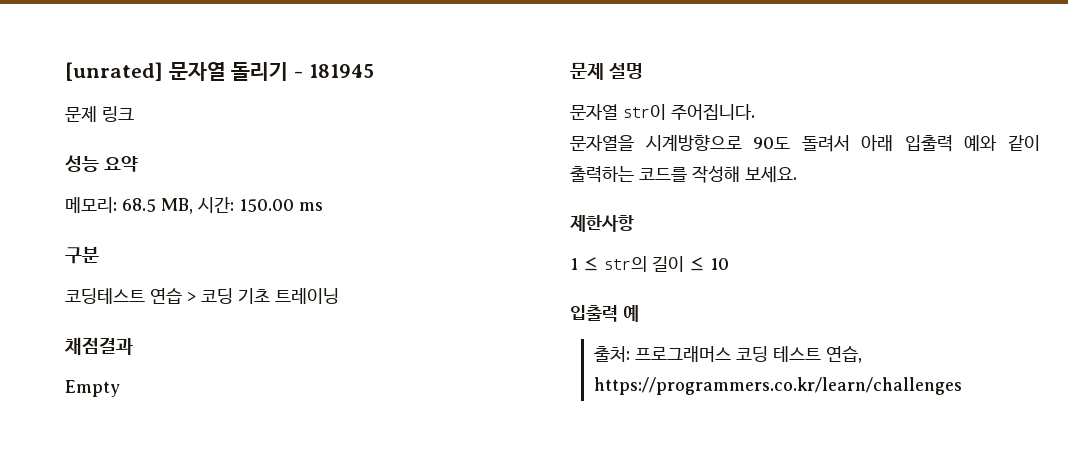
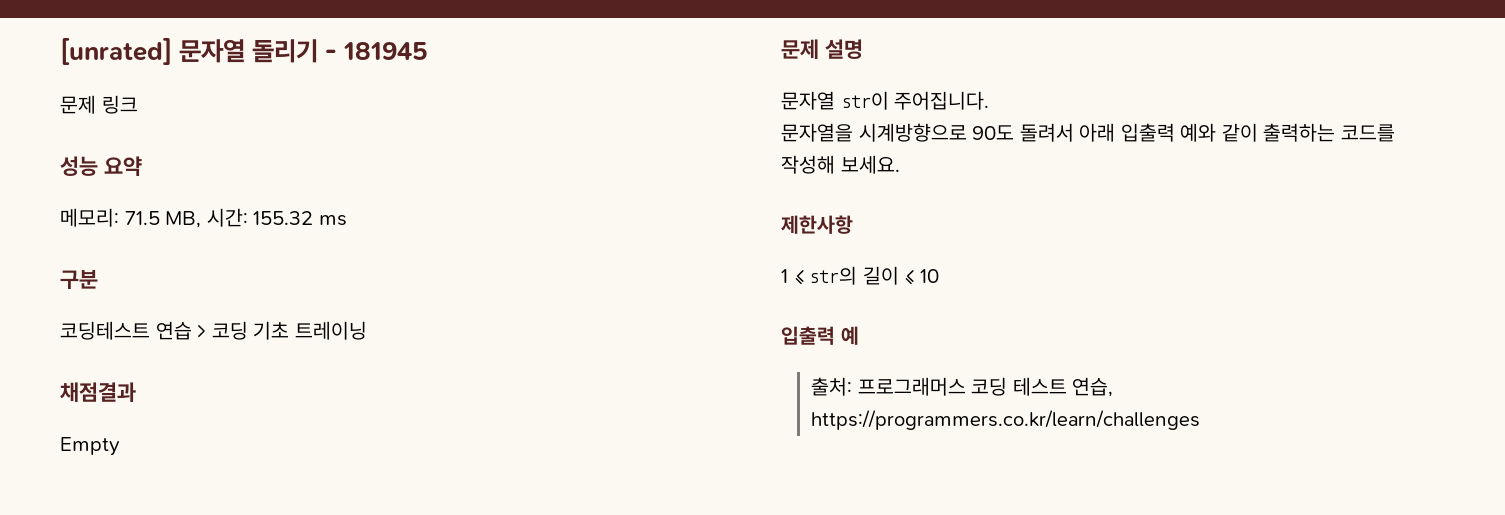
[122,198,156,212] 68.5 -> [124,211,160,225] 71.5
[239,199,294,212] 150.00 -> [253,211,314,225] 155.32

